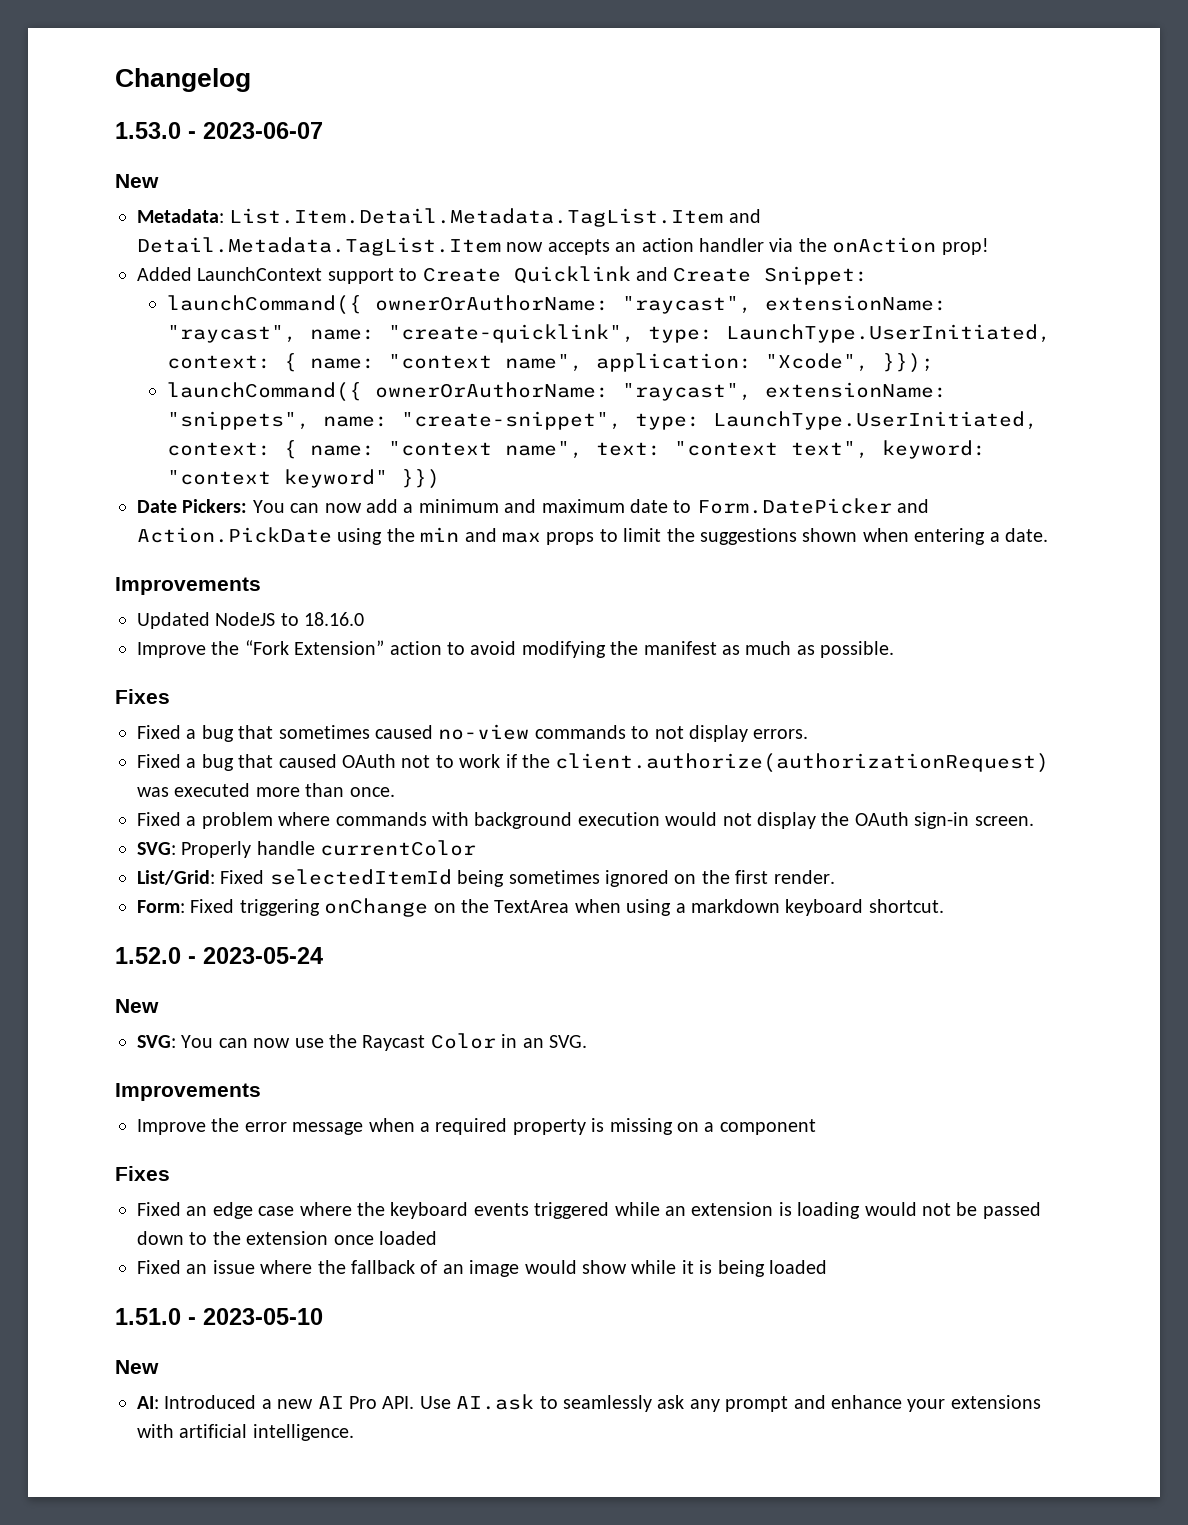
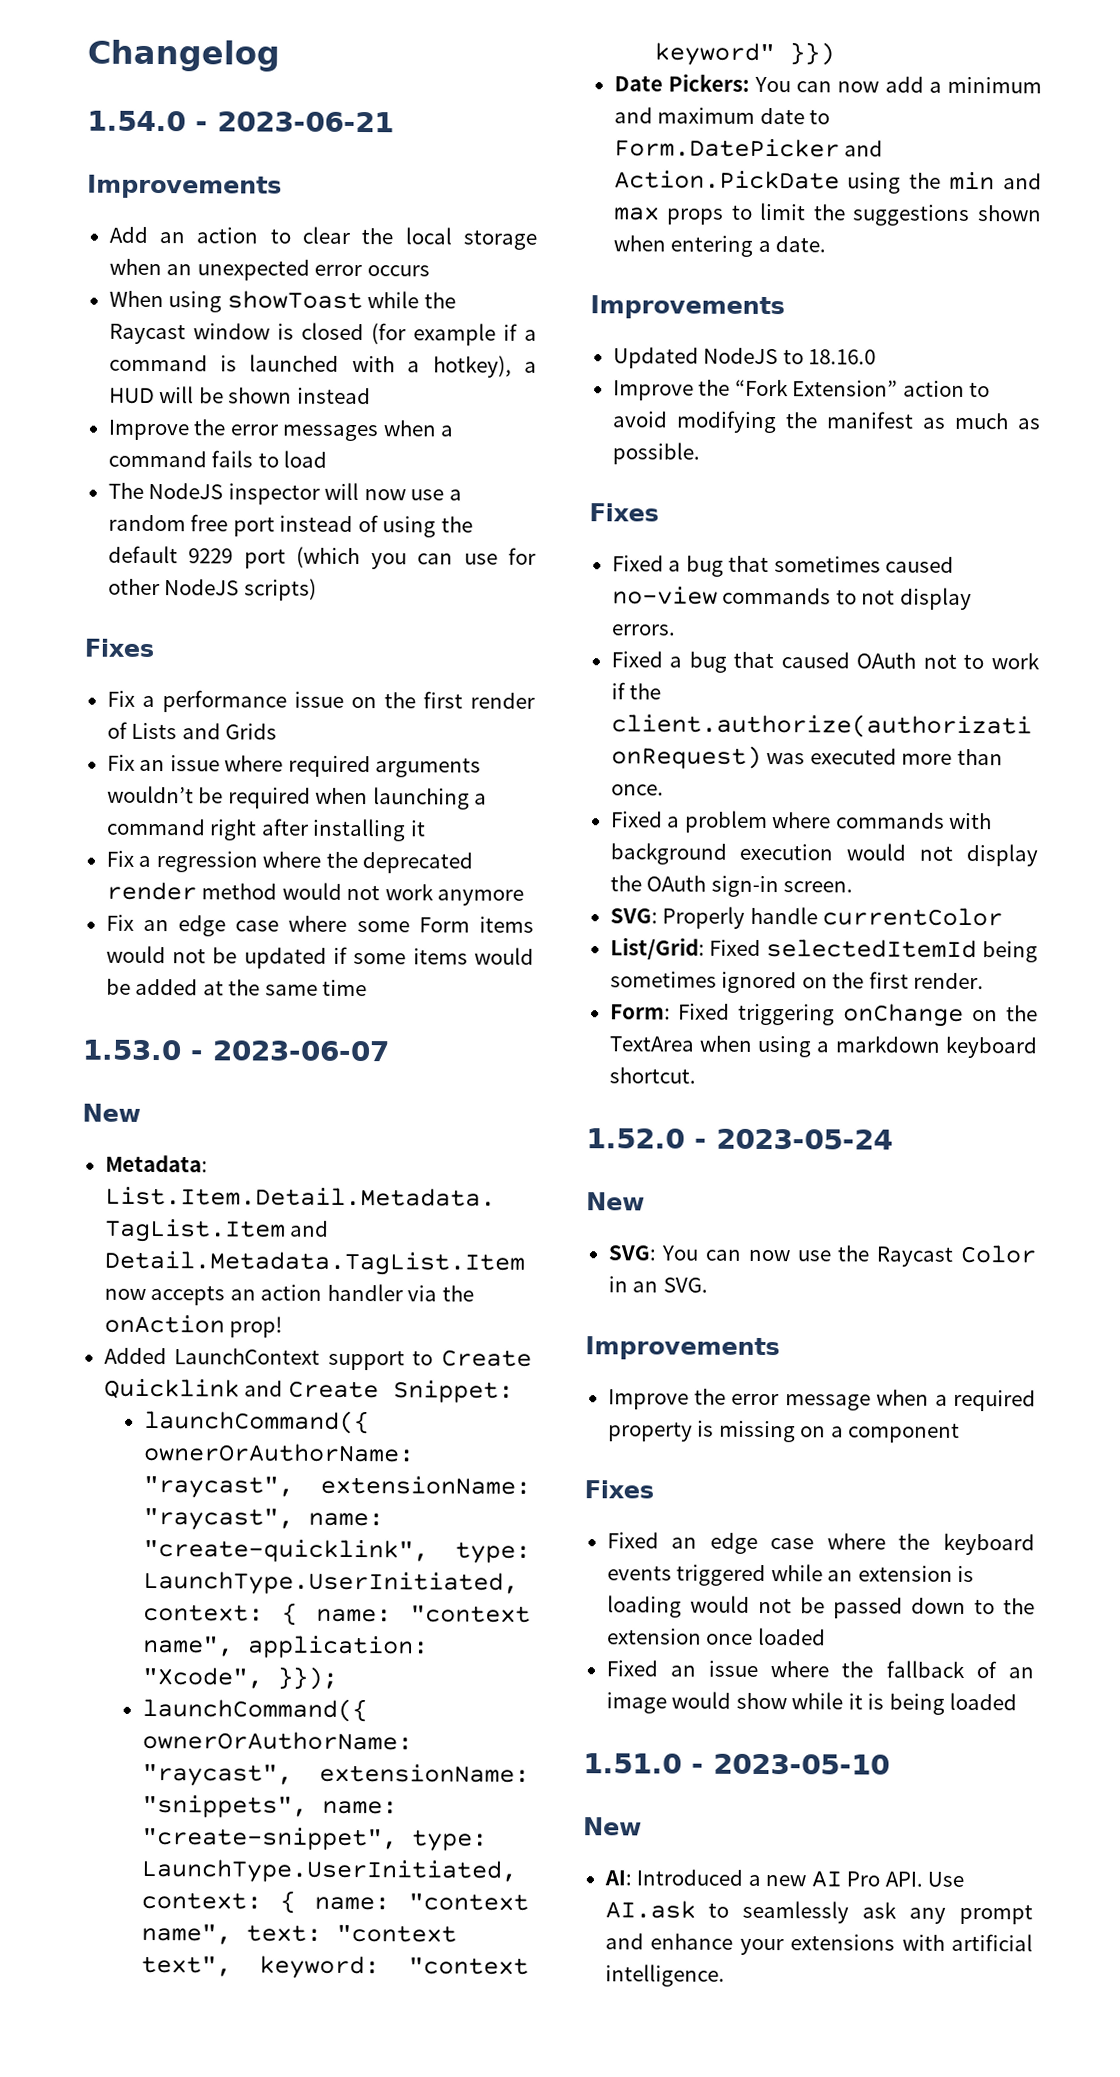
(251, 80) none -> [87,110,394,133] [87,174,282,199] [108,226,537,250] [108,258,430,281] [108,290,456,313] [108,322,537,346] [108,354,538,378] [108,386,371,405] [107,419,454,442] [107,450,328,468] [107,482,462,505] [107,514,473,538] [107,545,536,570] [107,578,317,601] [84,638,154,658] [106,690,535,713] [106,721,278,740] [106,754,482,778] [106,785,488,810] [105,818,426,842] [105,850,474,874] [105,881,525,906] [105,914,534,937] [105,945,534,969] [105,978,368,997] // 1.54.0 - 2023-06-21 // Improvements // Add an action to clear the local storage when an unexpected error occurs // When using showToast while the Raycast window is closed (for example if a command is launched with a hotkey), a HUD will be shown instead // Improve the error messages when a command fails to load // The NodeJS inspector will now use a random free port instead of using the default 9229 port (which you can use for other NodeJS scripts) // Fixes // Fix a performance issue on the first render of Lists and Grids // Fix an issue where required arguments wouldn’t be required when launching a command right after installing it // Fix a regression where the deprecated render method would not work anymore // Fix an edge case where some Form items would not be updated if some items would be added at the same time

